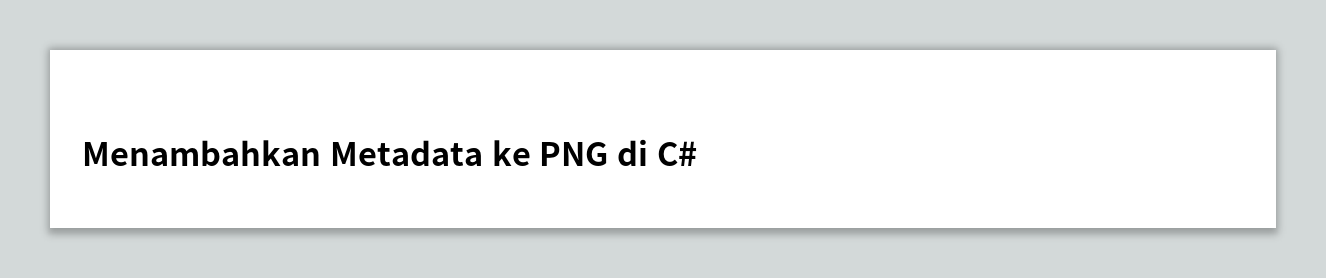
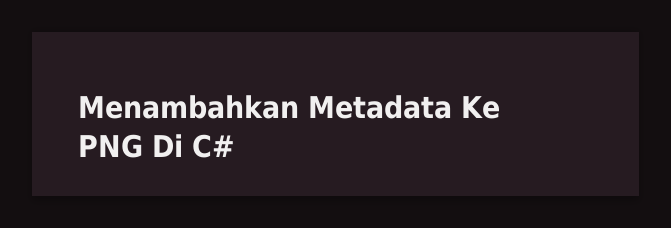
[491,139,649,166] ke PNG di -> [461,96,500,119] [78,134,183,158] Ke PNG Di

